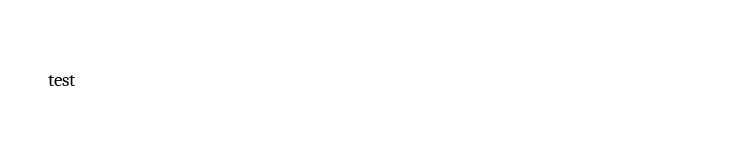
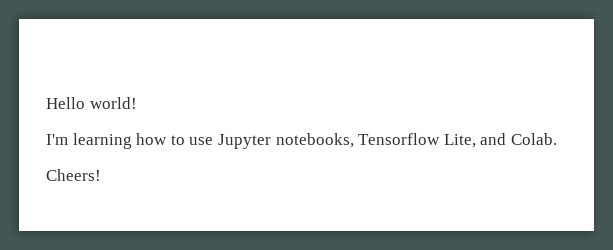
[48,75,76,86] test -> [46,97,137,109] [46,133,557,149] [46,169,101,181] Hello world! // I'm learning how to use Jupyter notebooks, Tensorflow Lite, and Colab. // Cheers!

